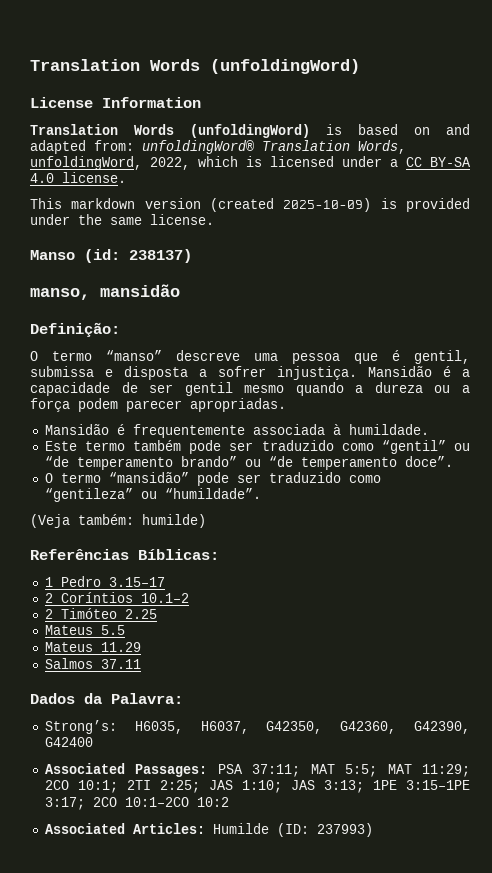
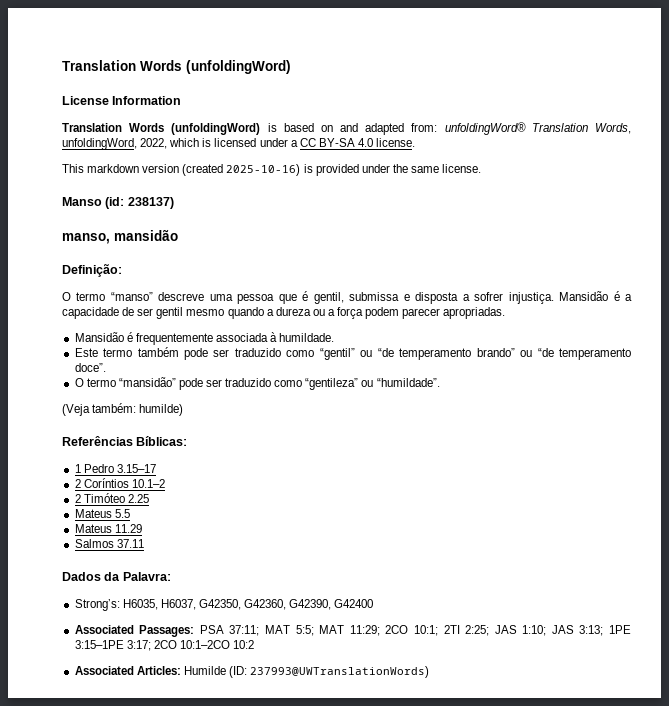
[283,198,372,212] 2025-10-09) -> [226,164,301,176] 2025-10-16)
[316,823,373,837] 237993) -> [250,666,430,678] 237993@UWTranslationWords)

